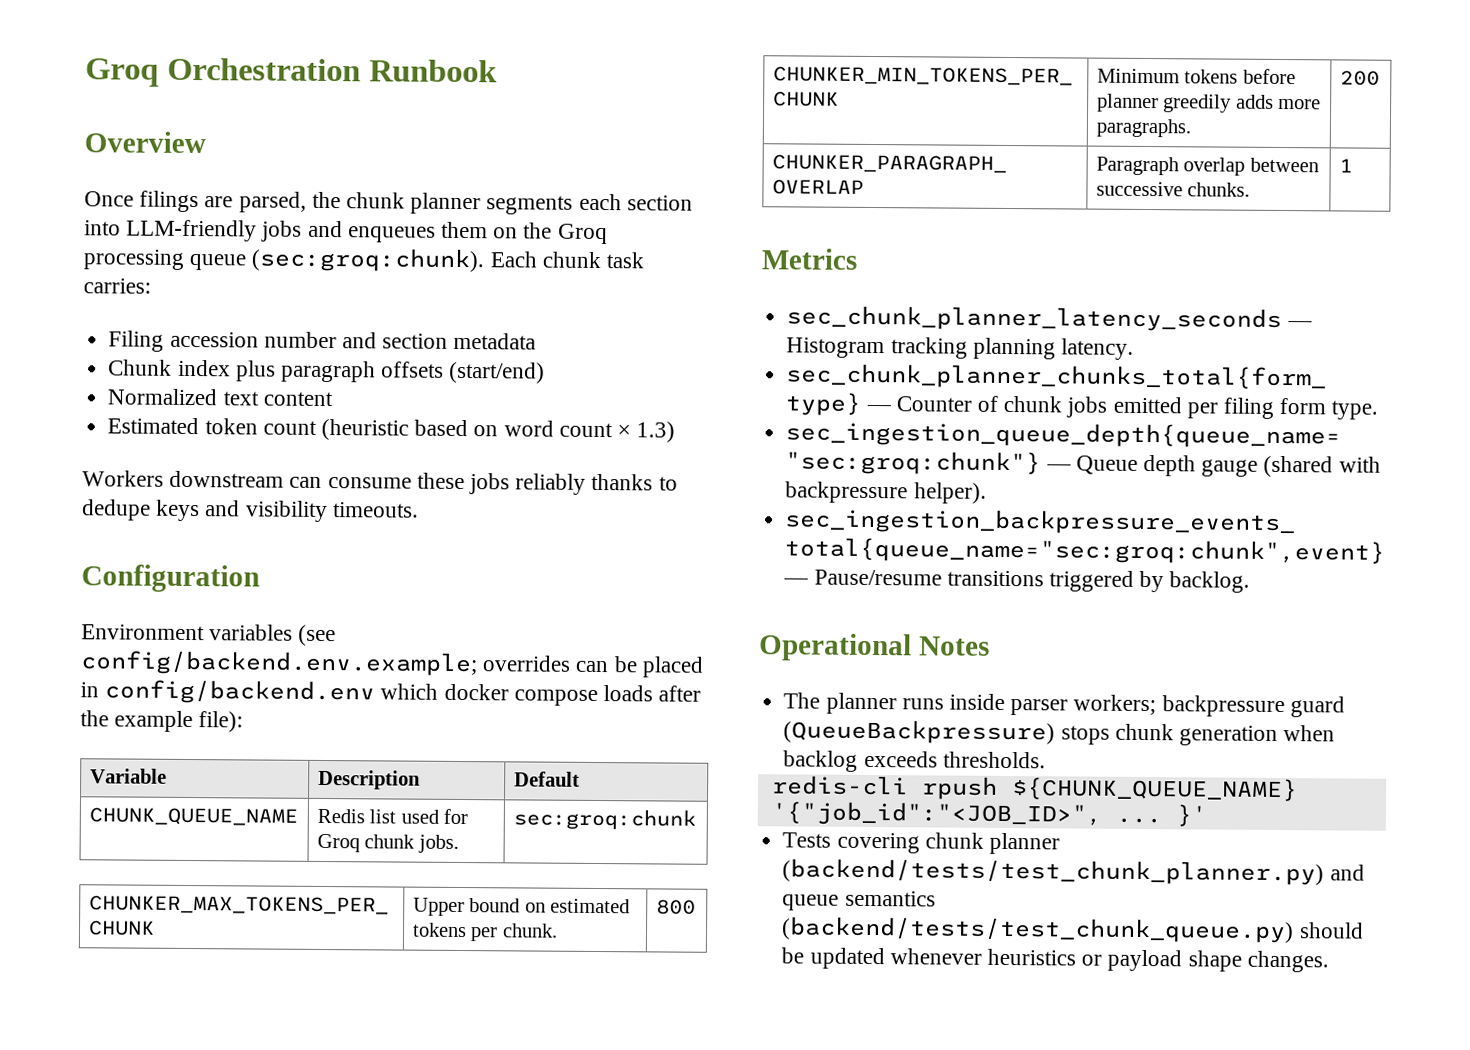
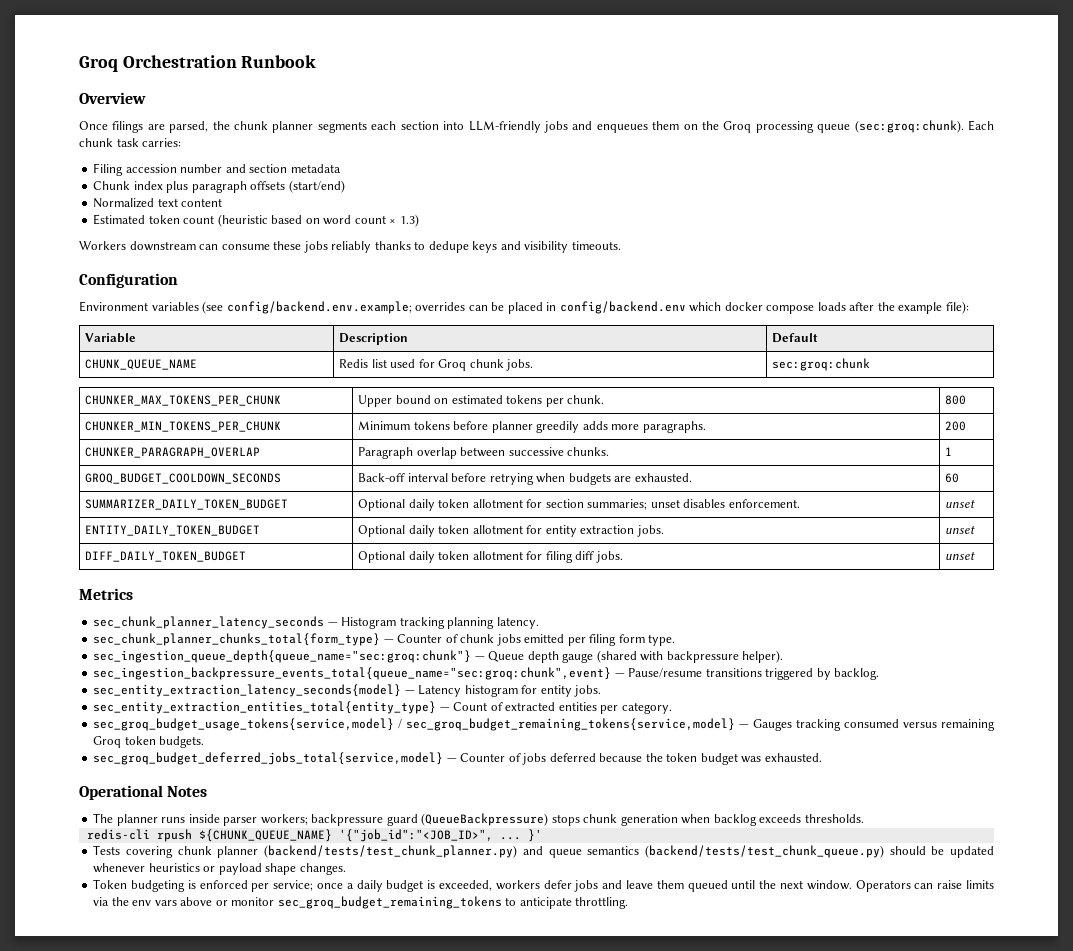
(1353, 165) none -> [85,473,282,484] [358,473,692,485] [945,473,960,483] [85,499,289,510] [358,499,800,511] [945,500,976,508] [85,525,261,536] [358,525,664,537] [945,526,976,534] [85,551,247,562] [358,551,623,563] [945,552,976,560] // GROQ_BUDGET_COOLDOWN_SECONDS | Back-off interval before retrying when budgets are exhausted. | 60 // SUMMARIZER_DAILY_TOKEN_BUDGET | Optional daily token allotment for section summaries; unset disables enforcement. | unset // ENTITY_DAILY_TOKEN_BUDGET | Optional daily token allotment for entity extraction jobs. | unset // DIFF_DAILY_TOKEN_BUDGET | Optional daily token allotment for filing diff jobs. | unset
(1251, 582) none -> [93,684,602,697] [93,701,672,714] [93,718,995,731] [93,736,205,748] [93,752,822,765] // sec_entity_extraction_latency_seconds{model} — Latency histogram for entity jobs. // sec_entity_extraction_entities_total{entity_type} — Count of extracted entities per category. // sec_groq_budget_usage_tokens{service,model} / sec_groq_budget_remaining_tokens{service,model} — Gauges tracking consumed versus remaining Groq token budgets. // sec_groq_budget_deferred_jobs_total{service,model} — Counter of jobs deferred because the token budget was exhausted.
(1329, 961) none -> [93,879,995,892] [93,896,629,909] // Token budgeting is enforced per service; once a daily budget is exceeded, workers defer jobs and leave them queued until the next window. Operators can raise limits via the env vars above or monitor sec_groq_budget_remaining_tokens to anticipate throttling.

